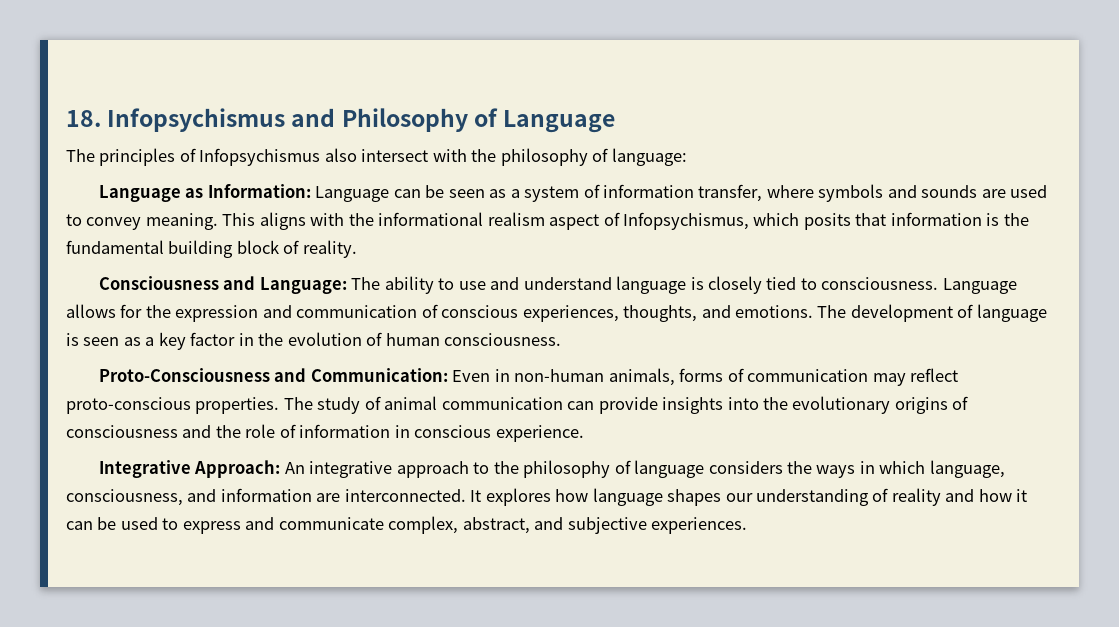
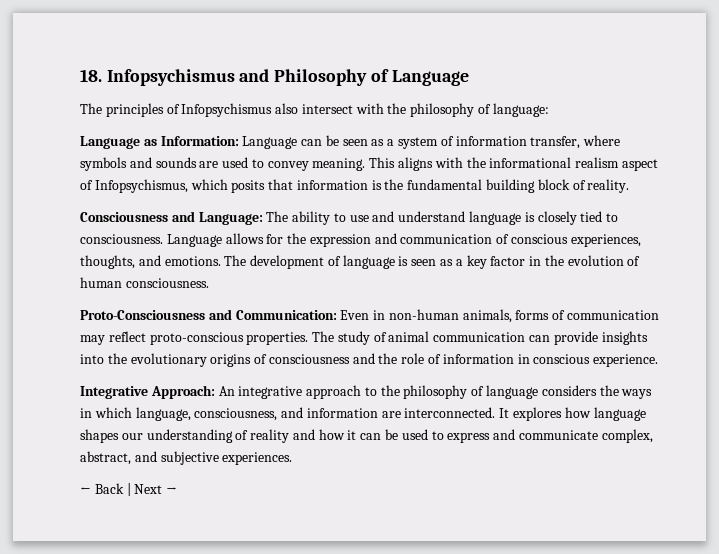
(748, 525) none -> [80,483,178,496] // ← Back | Next →

